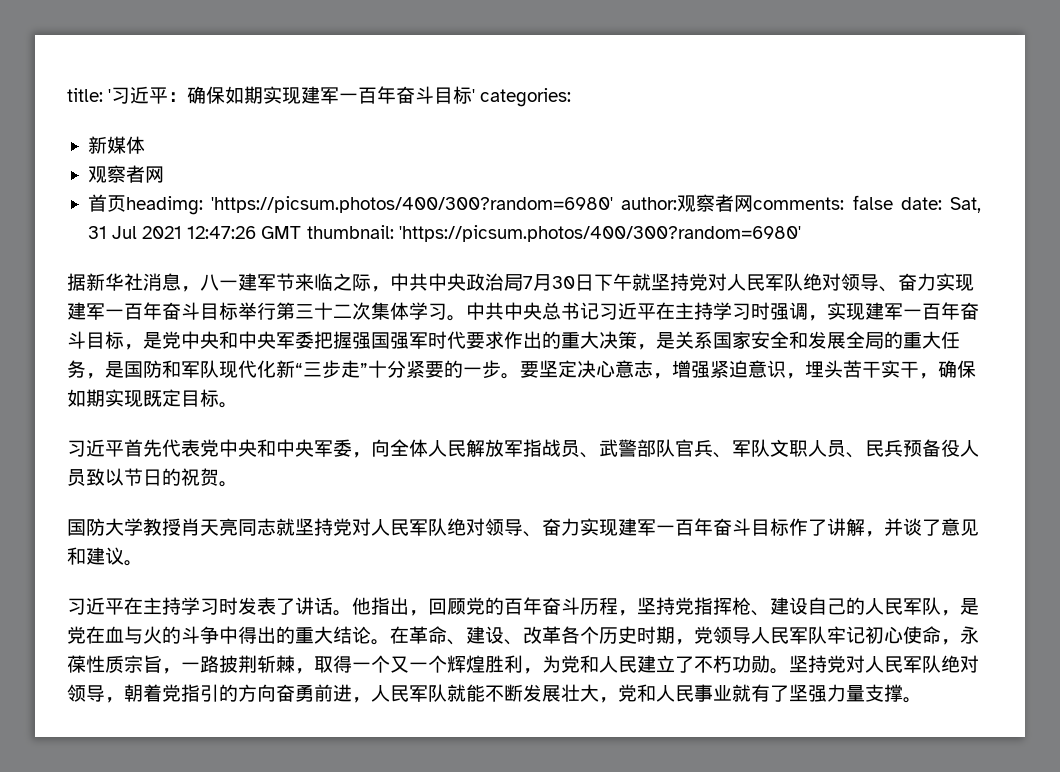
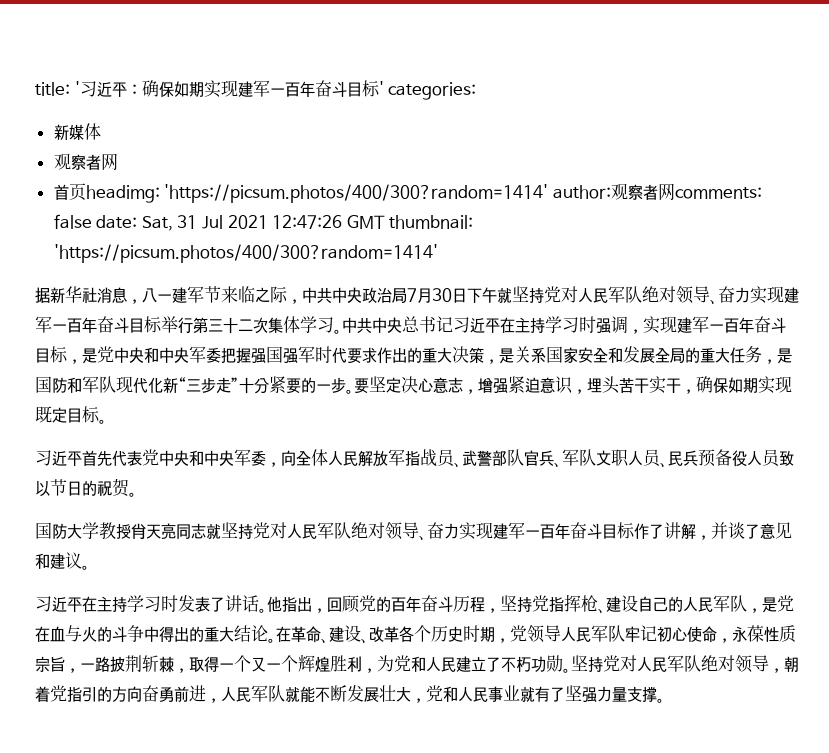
[211,196,614,213] 'https://picsum.photos/400/300?random=6980' -> [164,184,549,203] 'https://picsum.photos/400/300?random=1414'
[398,225,801,242] 'https://picsum.photos/400/300?random=6980' -> [53,244,438,263] 'https://picsum.photos/400/300?random=1414'

